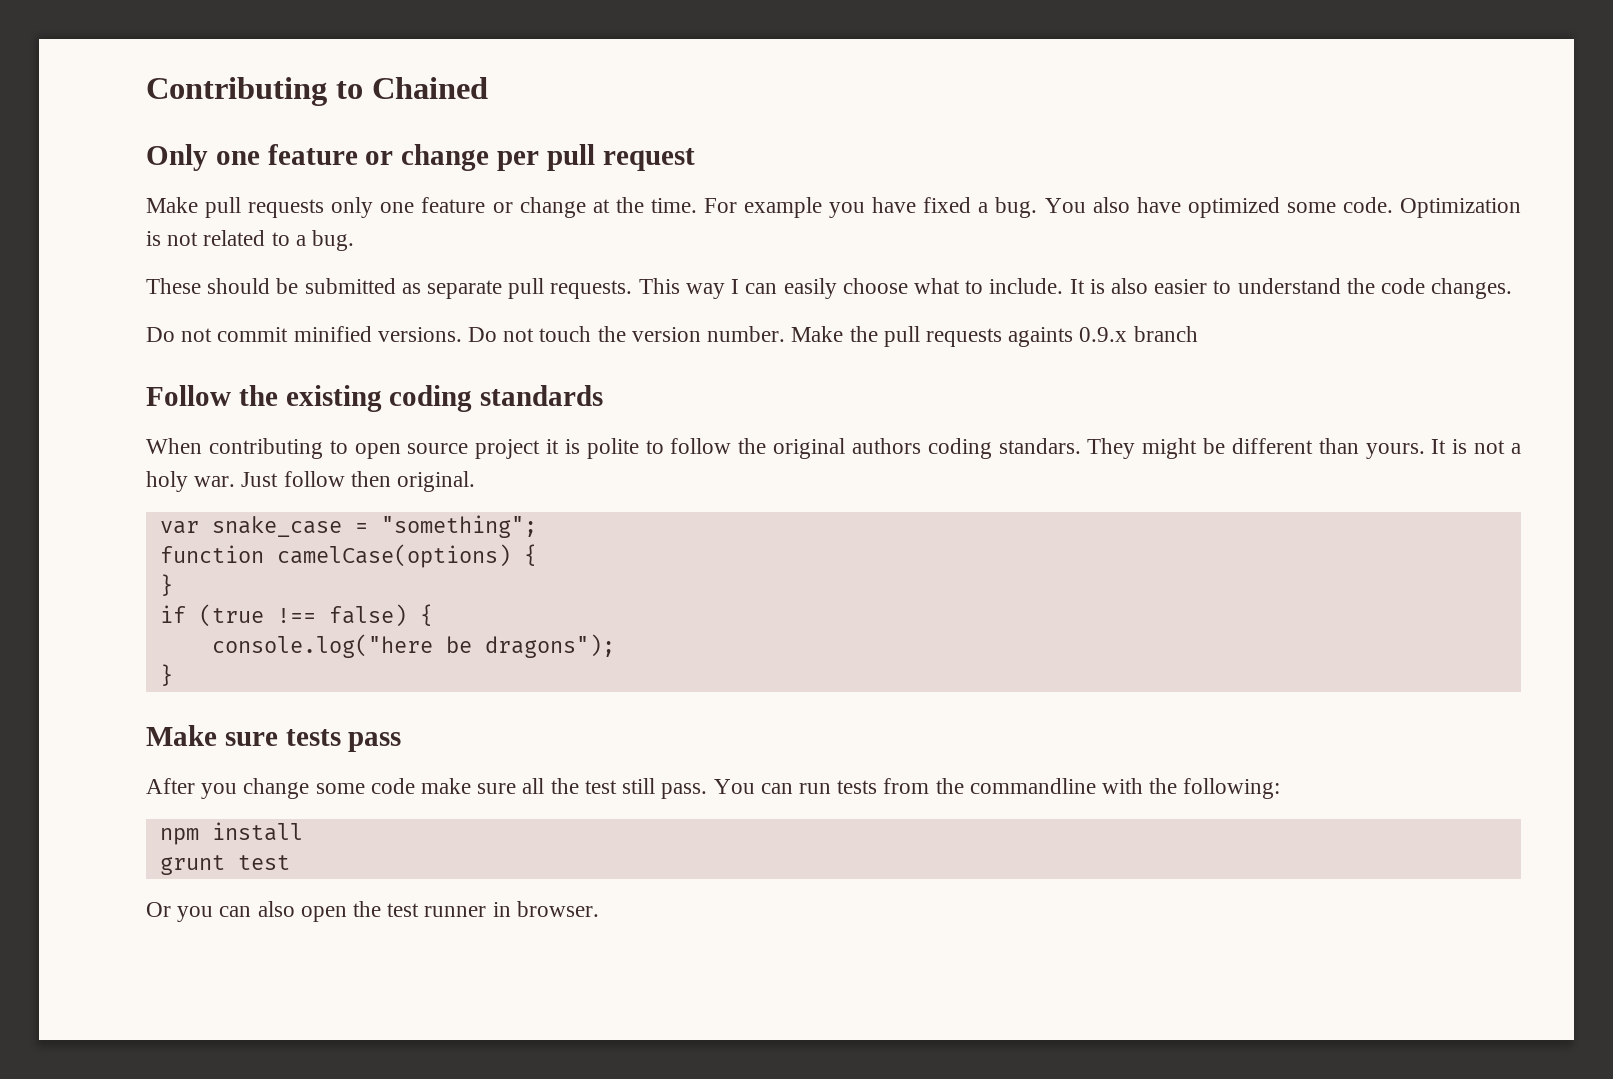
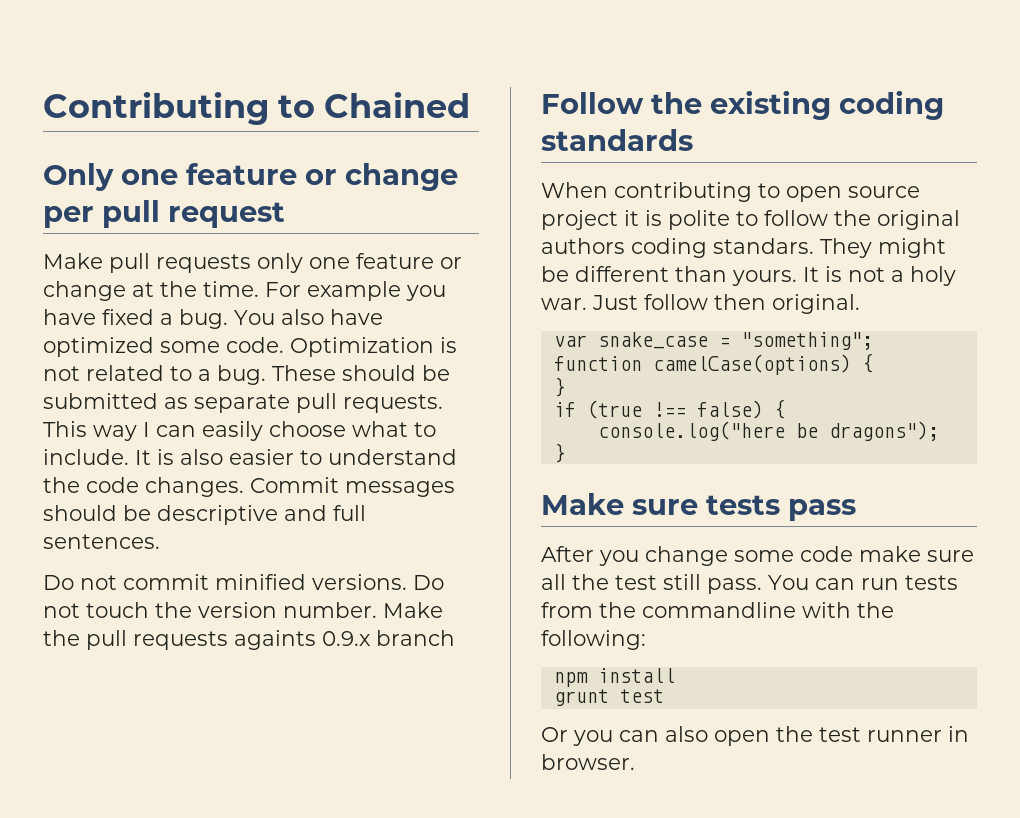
(355, 240) // -> (266, 375) none
(1513, 288) none -> [250,477,455,497] [43,505,366,525] [43,534,160,549] Commit messages should be descriptive and full sentences.

